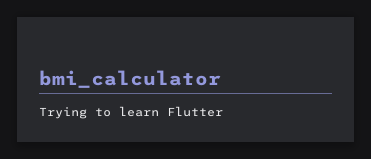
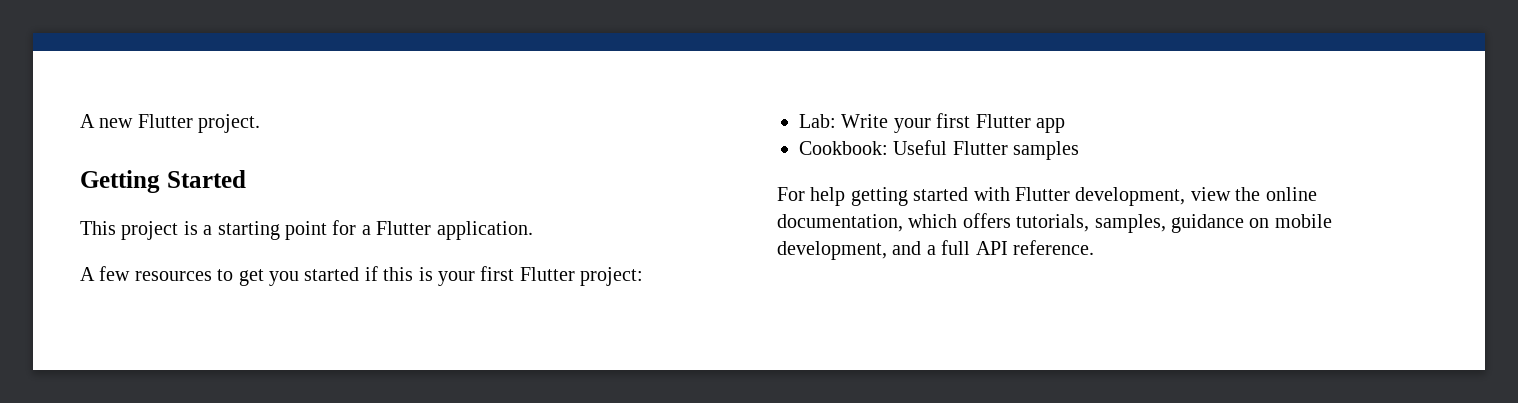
[39,70,221,88] [39,106,223,119] bmi_calculator // Trying to learn Flutter -> [80,114,261,133] [80,170,246,193] [80,220,533,240] [80,266,644,286] [799,113,1065,133] [799,140,1080,160] [777,187,1317,206] [777,213,1332,233] [777,240,1094,260] A new Flutter project. // Getting Started // This project is a starting point for a Flutter application. // A few resources to get you started if this is your first Flutter project: // Lab: Write your first Flutter app // Cookbook: Useful Flutter samples // For help getting started with Flutter development, view the online documentation, which offers tutorials, samples, guidance on mobile development, and a full API reference.

